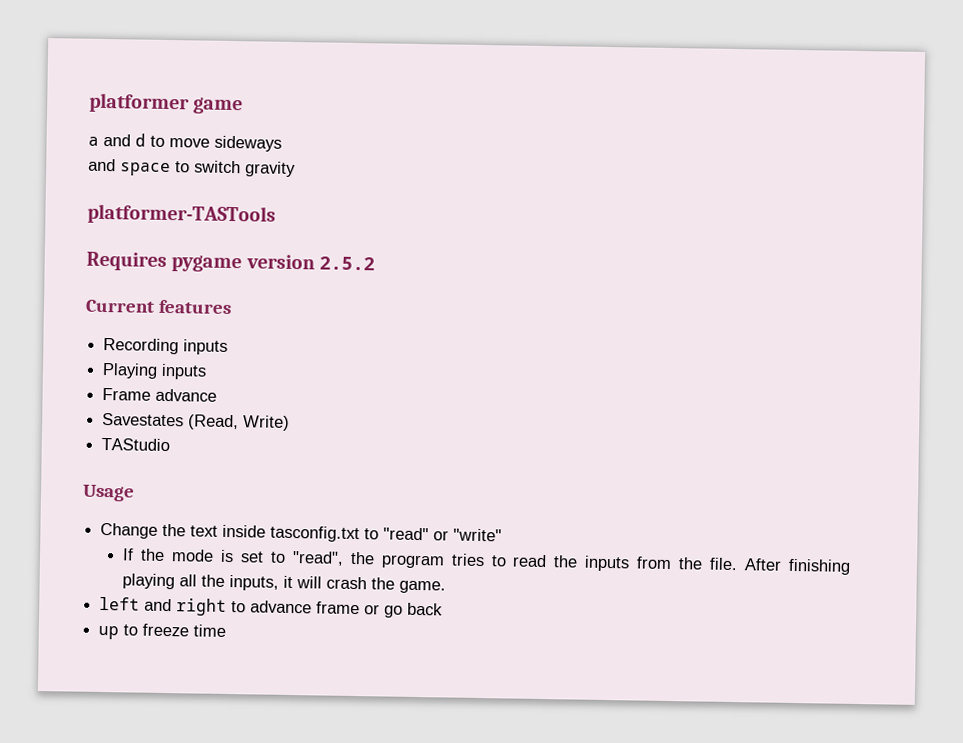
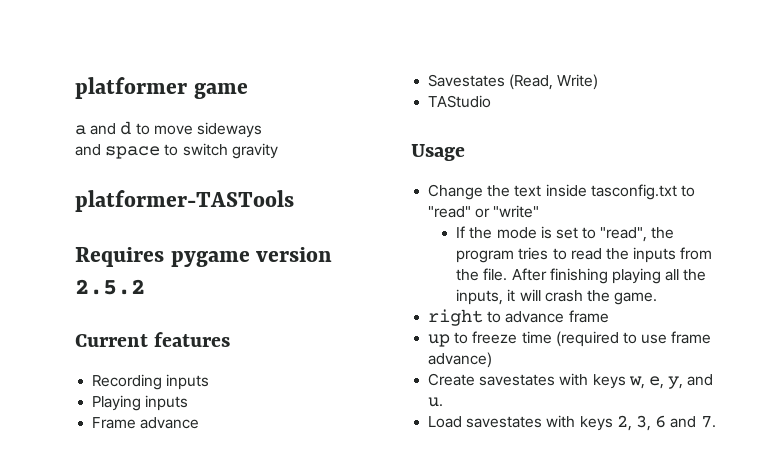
[99,596,173,612] left and -> (658, 298) none
[364,602,444,618] or go back -> (609, 316) none
(227, 630) none -> [555,331,712,347] [428,352,493,368] [428,373,714,389] [428,397,444,407] [428,415,716,431] (required to use frame advance) // Create savestates with keys w, e, y, and u. // Load savestates with keys 2, 3, 6 and 7.

